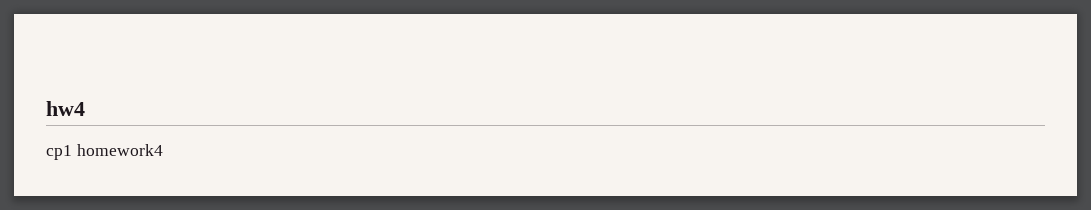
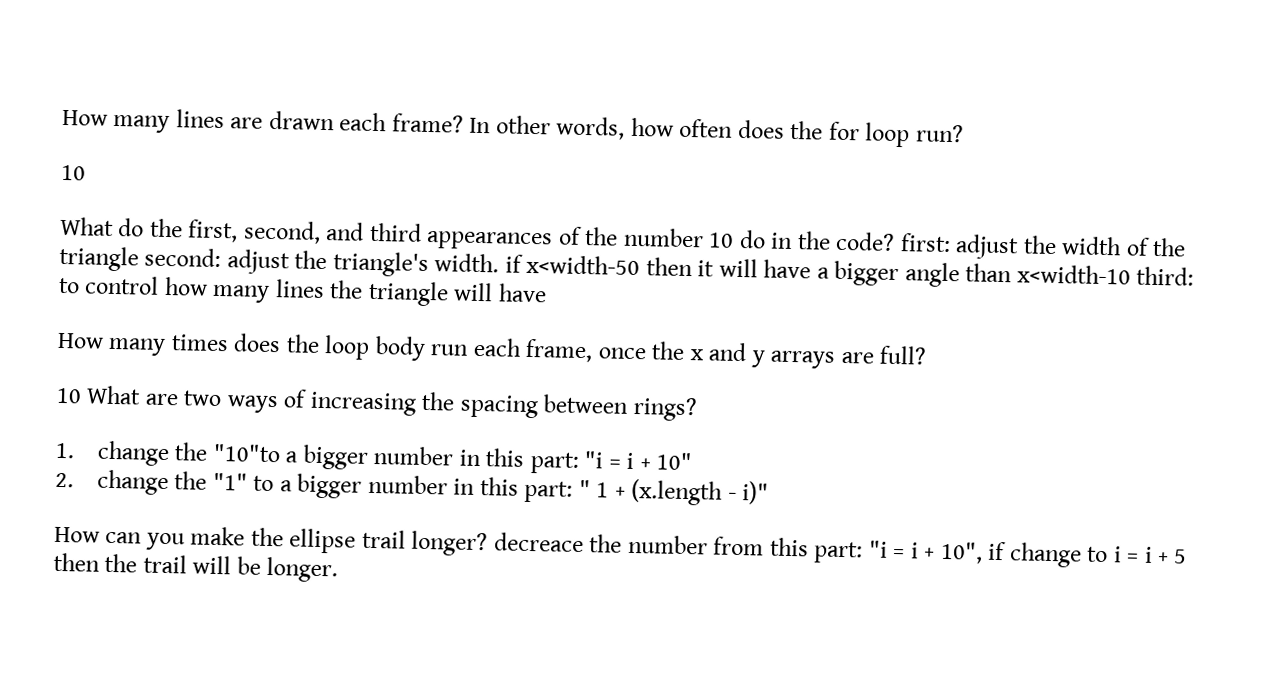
[46,101,85,116] [46,144,163,160] hw4 // cp1 homework4 -> [62,109,964,148] [61,164,86,181] [60,216,1187,260] [59,245,1195,288] [58,275,547,307] [57,332,928,369] [56,385,698,422] [55,440,693,474] [55,469,770,506] [54,526,1188,568] [53,552,339,583] How many lines are drawn each frame? In other words, how often does the for loop run? // 10 // What do the first, second, and third appearances of the number 10 do in the code? first: adjust the width of the triangle second: adjust the triangle's width. if x<width-50 then it will have a bigger angle than x<width-10 third: to control how many lines the triangle will have // How many times does the loop body run each frame, once the x and y arrays are full? // 10 What are two ways of increasing the spacing between rings? // 1. change the "10"to a bigger number in this part: "i = i + 10" // 2. change the "1" to a bigger number in this part: " 1 + (x.length - i)" // How can you make the ellipse trail longer? decreace the number from this part: "i = i + 10", if change to i = i + 5 then the trail will be longer.

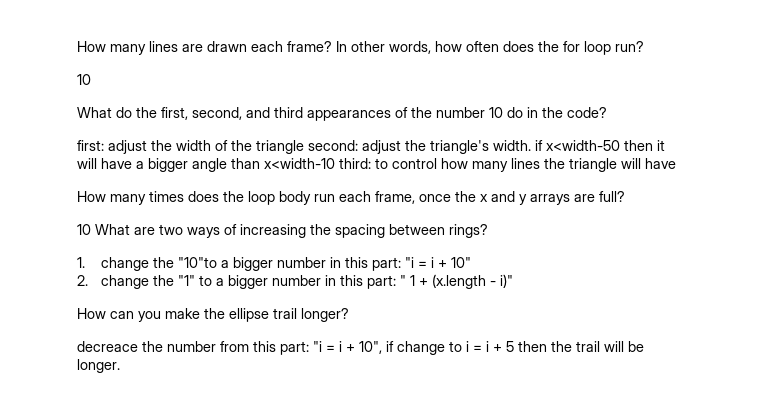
(896, 241) none -> (607, 112) //
(489, 543) none -> (349, 315) //

